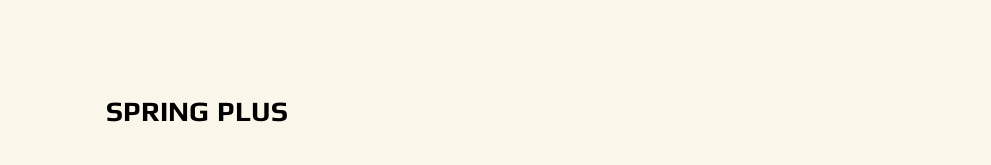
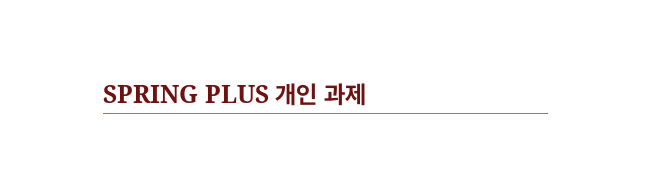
(288, 112) none -> [275,83,366,106] 개인 과제

